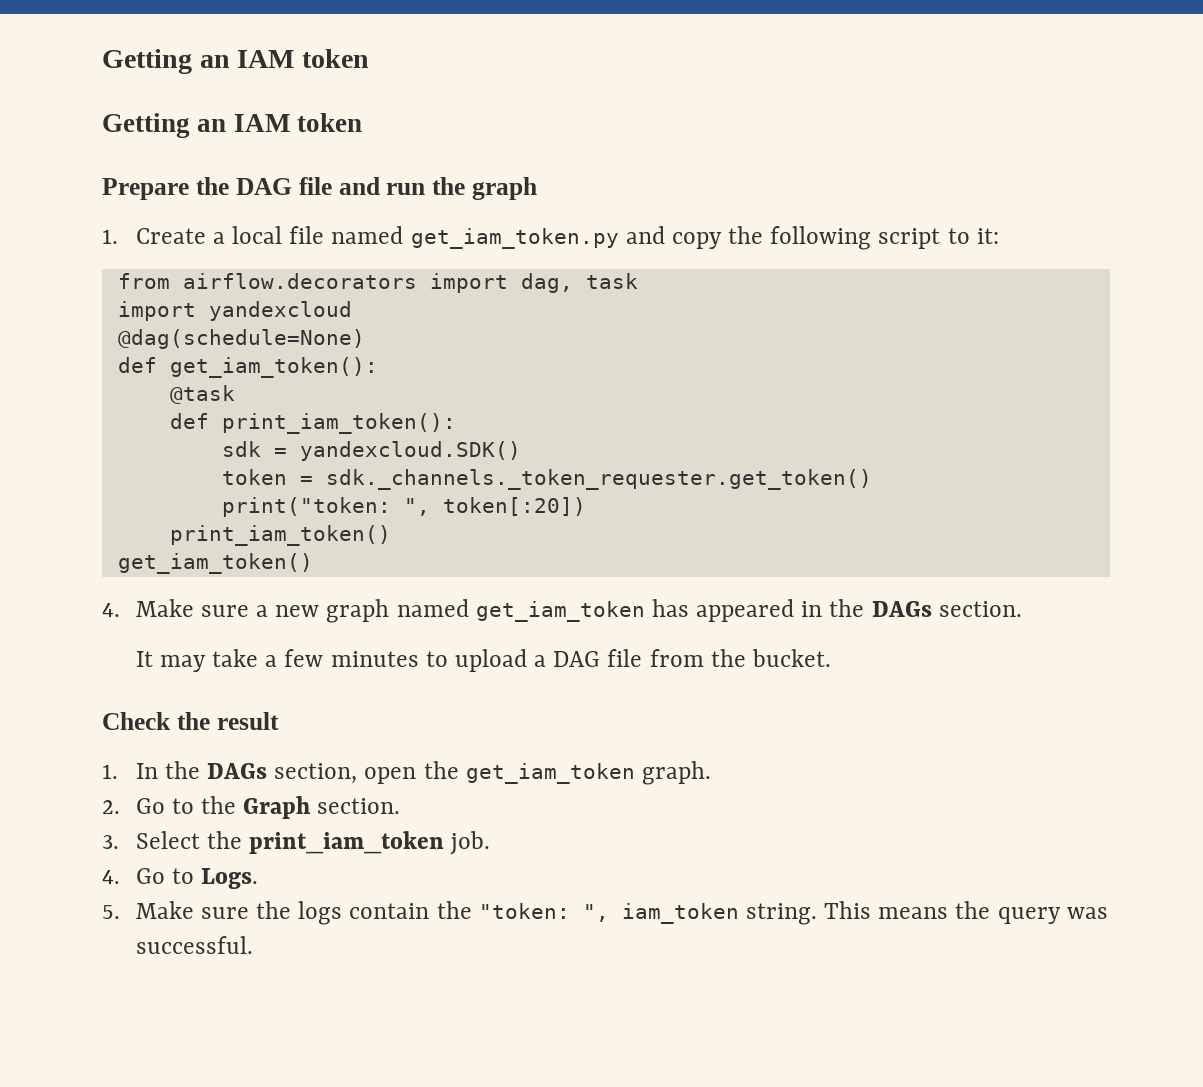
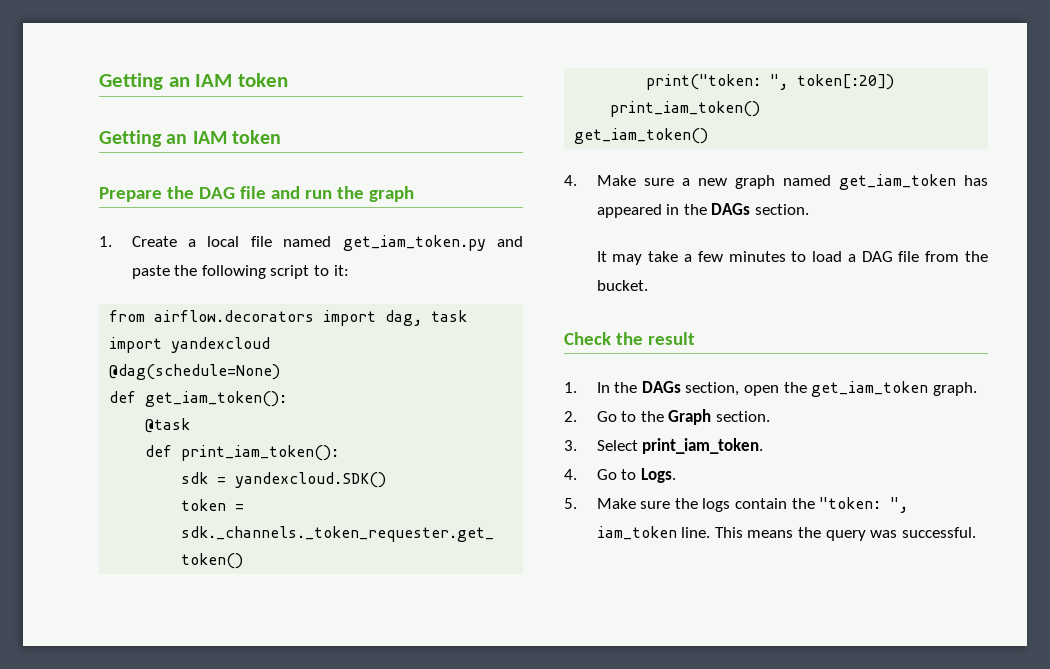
[671,232,722,249] copy -> [131,265,170,279] paste
[454,649,527,672] upload -> [812,251,843,262] load
[206,831,491,855] the print_iam_token job. -> [642,438,764,454] print_iam_token.
[745,903,817,925] string. -> [681,527,711,538] line.

